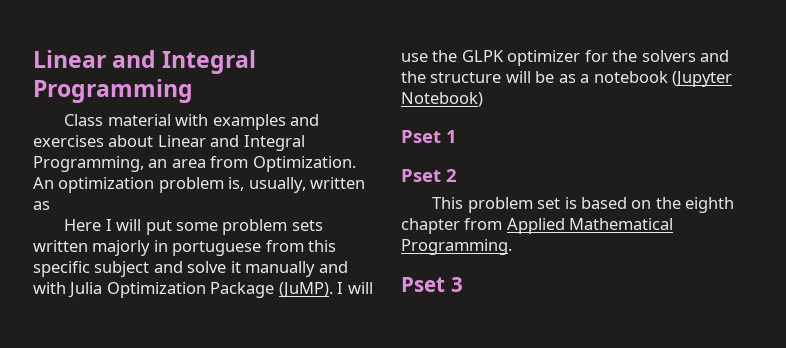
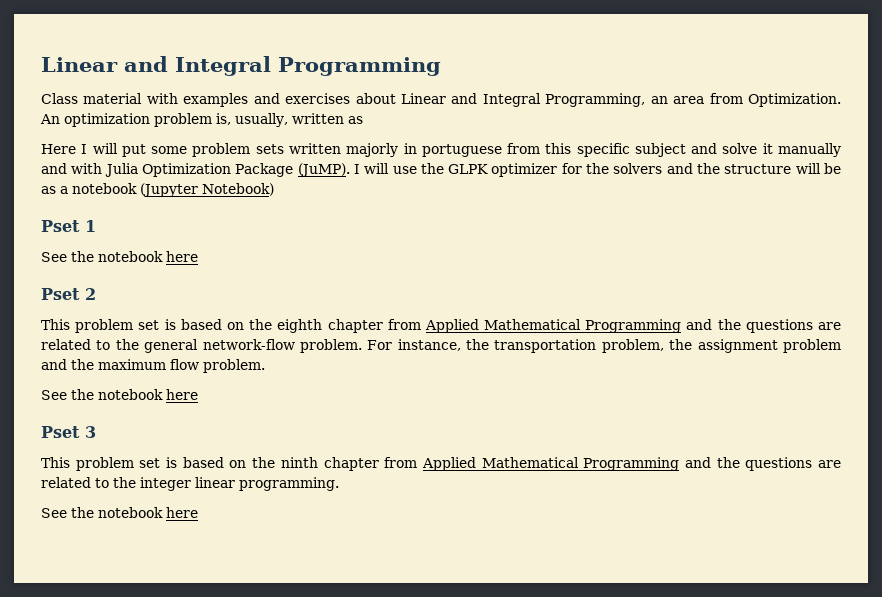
(457, 136) none -> [41,251,198,262] // See the notebook here
[401,239,512,255] [401,277,463,292] Programming. // Pset 3 -> [585,319,841,333] [41,339,841,353] [41,359,265,373] [41,389,198,400] [41,426,96,438] [41,457,841,471] [41,477,339,491] [41,507,198,518] Programming and the questions are related to the general network-flow problem. For instance, the transportation problem, the assignment problem and the maximum flow problem. // See the notebook here // Pset 3 // This problem set is based on the ninth chapter from Applied Mathematical Programming and the questions are related to the integer linear programming. // See the notebook here

